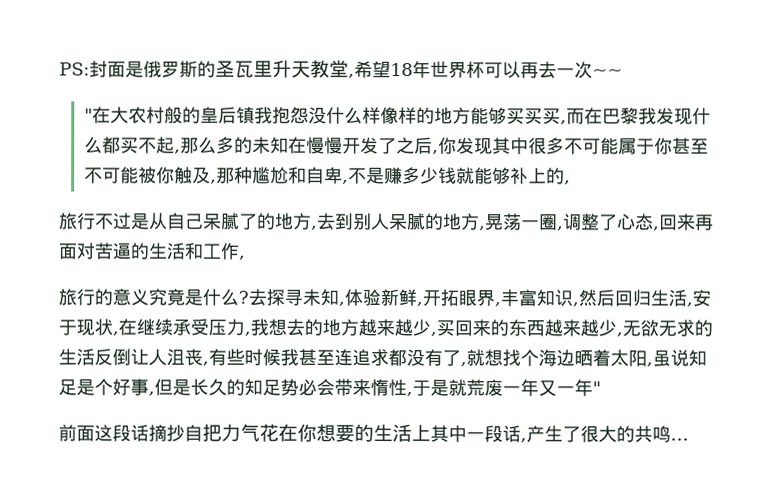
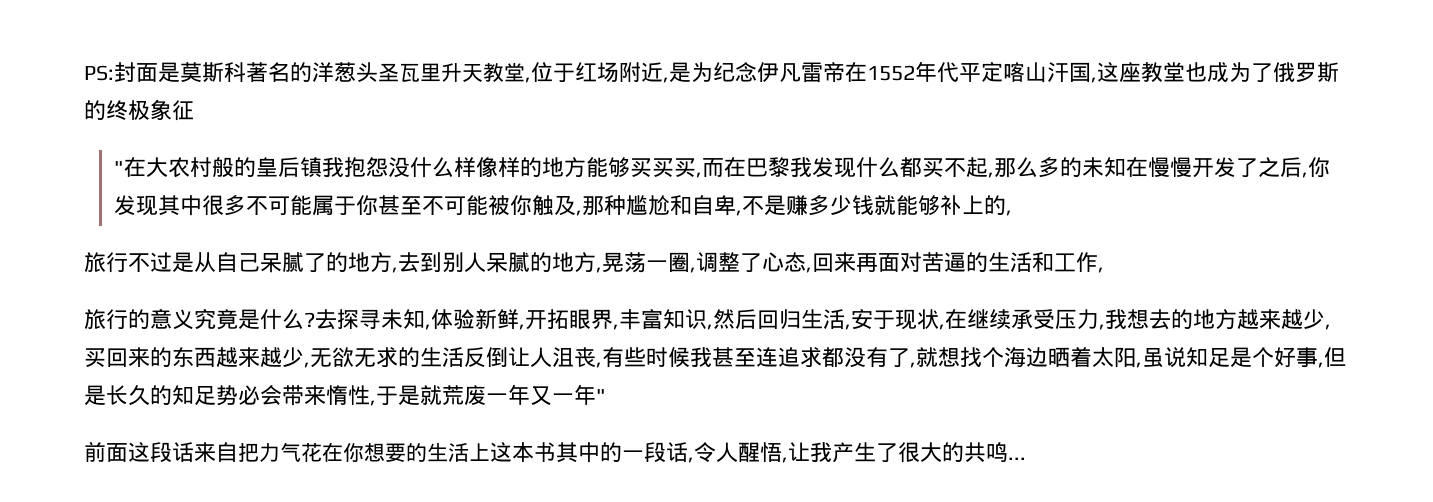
[143,60,216,78] 俄罗斯的 -> [180,62,378,83] 莫斯科著名的洋葱头
[354,60,623,79] 希望18年世界杯可以再去一次~~ -> [531,61,1339,83] [84,99,194,121] 位于红场附近,是为纪念伊凡雷帝在1552年代平定喀山汗国,这座教堂也成为了俄罗斯的终极象征
[148,424,185,442] 摘抄 -> [194,442,216,462] 来
[430,425,527,443] 其中一段话, -> [490,442,832,463] 这本书其中的一段话,令人醒悟,让我

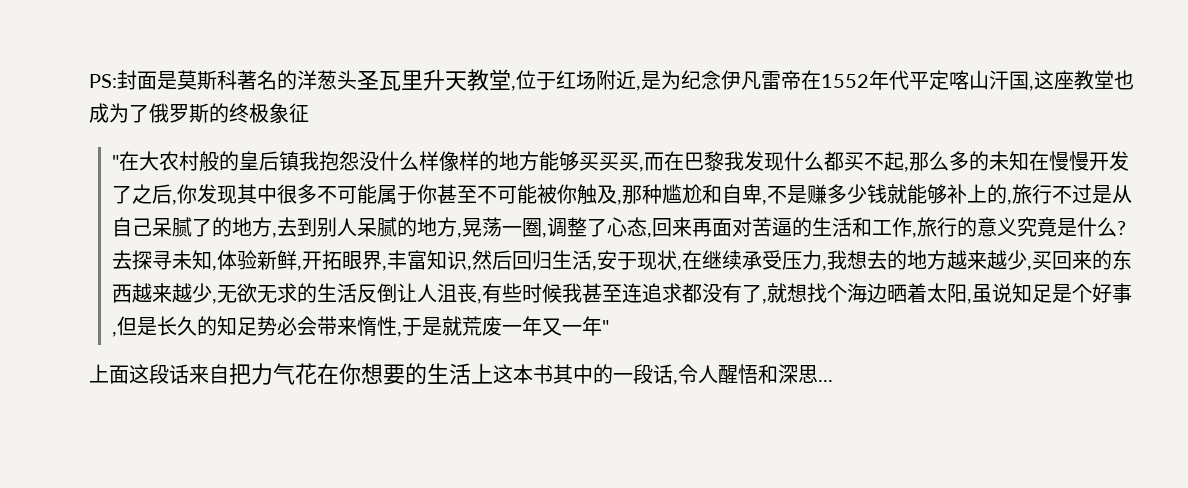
(1012, 213) // -> (1013, 202) none
(1104, 270) // -> (918, 235) none
[84,441,106,462] 前 -> [89,364,109,383] 上
[782,442,1008,463] ,让我产生了很大的共鸣 -> [758,364,818,384] 和深思

